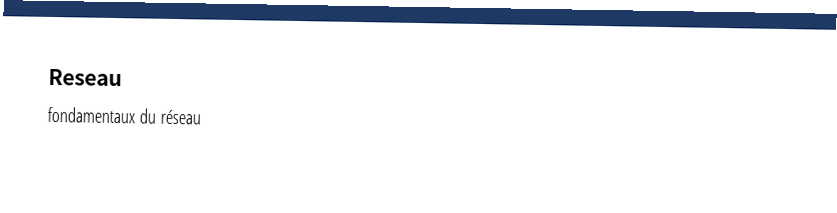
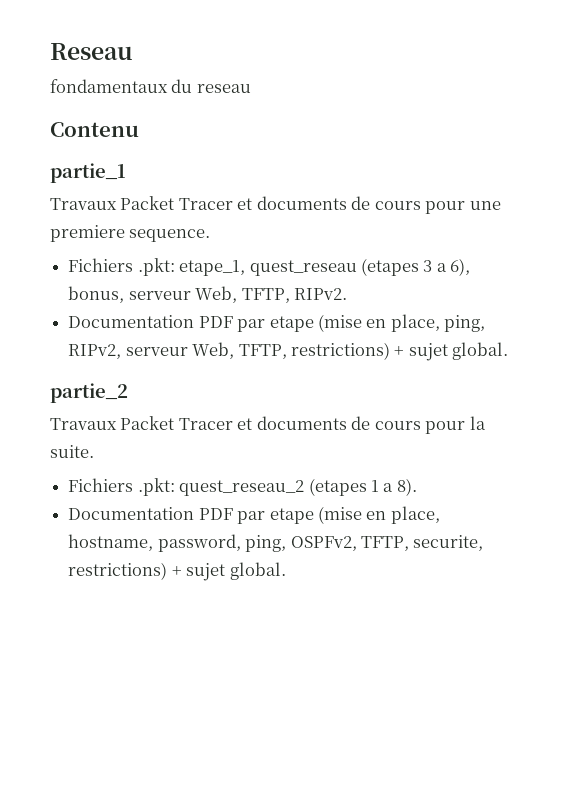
[159,109,201,125] réseau -> [196,84,251,93] [50,122,139,137] [50,163,126,183] [50,196,501,214] [50,225,211,242] [68,258,471,276] [68,286,347,303] [68,314,486,332] [68,342,509,361] [50,383,128,403] [50,416,486,434] [50,445,94,458] [68,478,417,496] [68,506,440,524] [68,534,484,552] [68,562,286,581] reseau // Contenu // partie_1 // Travaux Packet Tracer et documents de cours pour une premiere sequence. // Fichiers .pkt: etape_1, quest_reseau (etapes 3 a 6), bonus, serveur Web, TFTP, RIPv2. // Documentation PDF par etape (mise en place, ping, RIPv2, serveur Web, TFTP, restrictions) + sujet global. // partie_2 // Travaux Packet Tracer et documents de cours pour la suite. // Fichiers .pkt: quest_reseau_2 (etapes 1 a 8). // Documentation PDF par etape (mise en place, hostname, password, ping, OSPFv2, TFTP, securite, restrictions) + sujet global.

